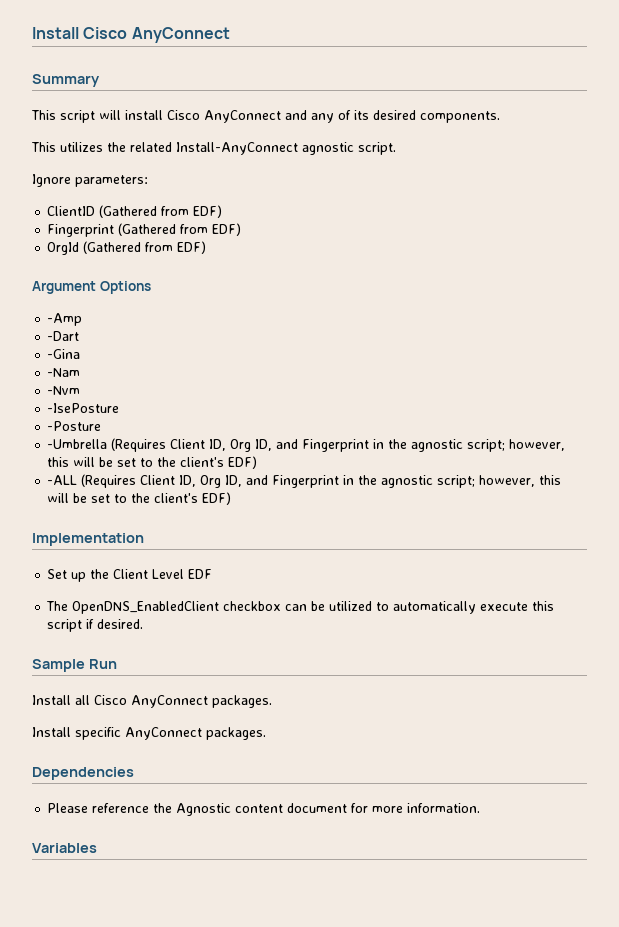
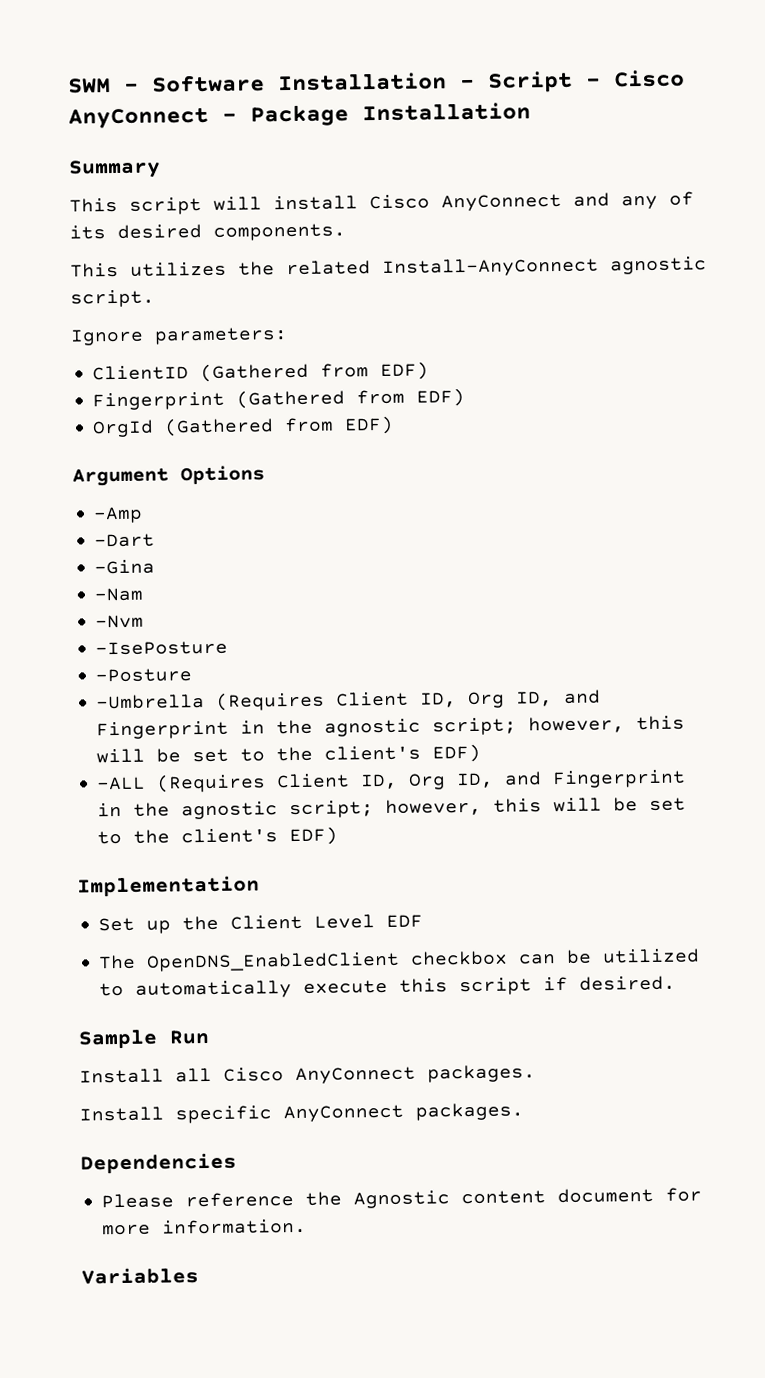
[32,27,230,43] Install Cisco AnyConnect -> [68,69,685,94] [68,102,531,129] SWM - Software Installation - Script - Cisco AnyConnect - Package Installation

